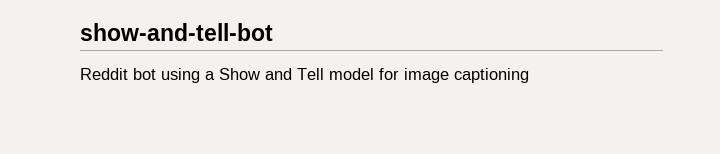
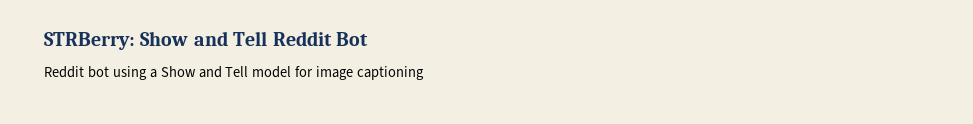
[80,23,273,41] show-and-tell-bot -> [44,31,368,50] STRBerry: Show and Tell Reddit Bot

